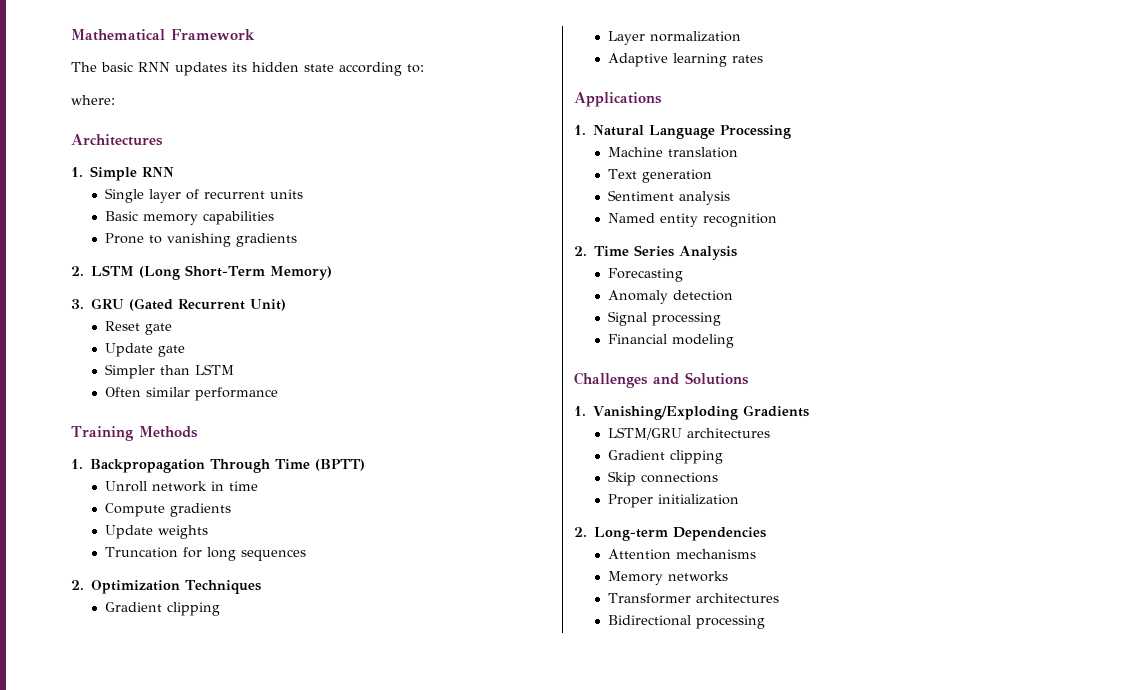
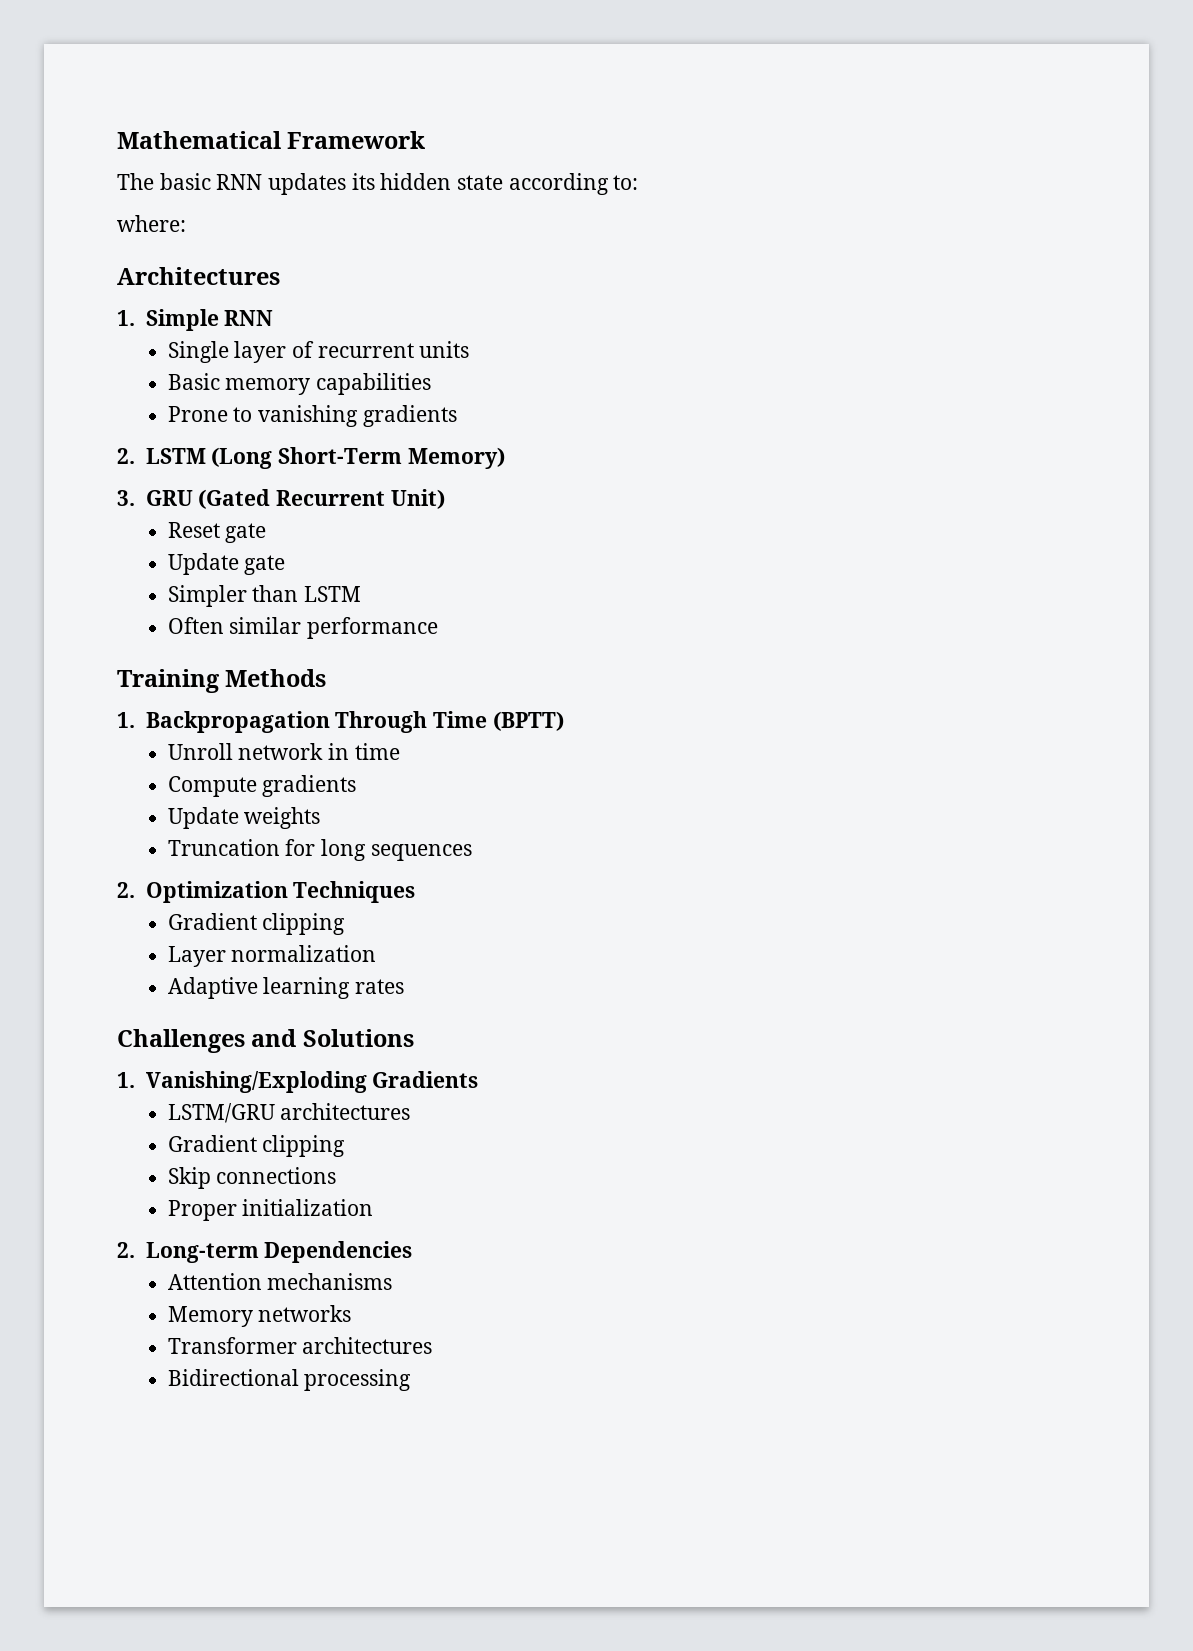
[574,92,662,107] [574,125,792,139] [608,147,739,158] [608,169,713,183] [608,190,731,205] [608,213,778,227] [574,245,738,260] [608,268,684,282] [608,290,734,304] [608,311,722,326] [608,334,735,348] // Applications // 1. Natural Language Processing // Machine translation // Text generation // Sentiment analysis // Named entity recognition // 2. Time Series Analysis // Forecasting // Anomaly detection // Signal processing // Financial modeling -> (405, 986) none

